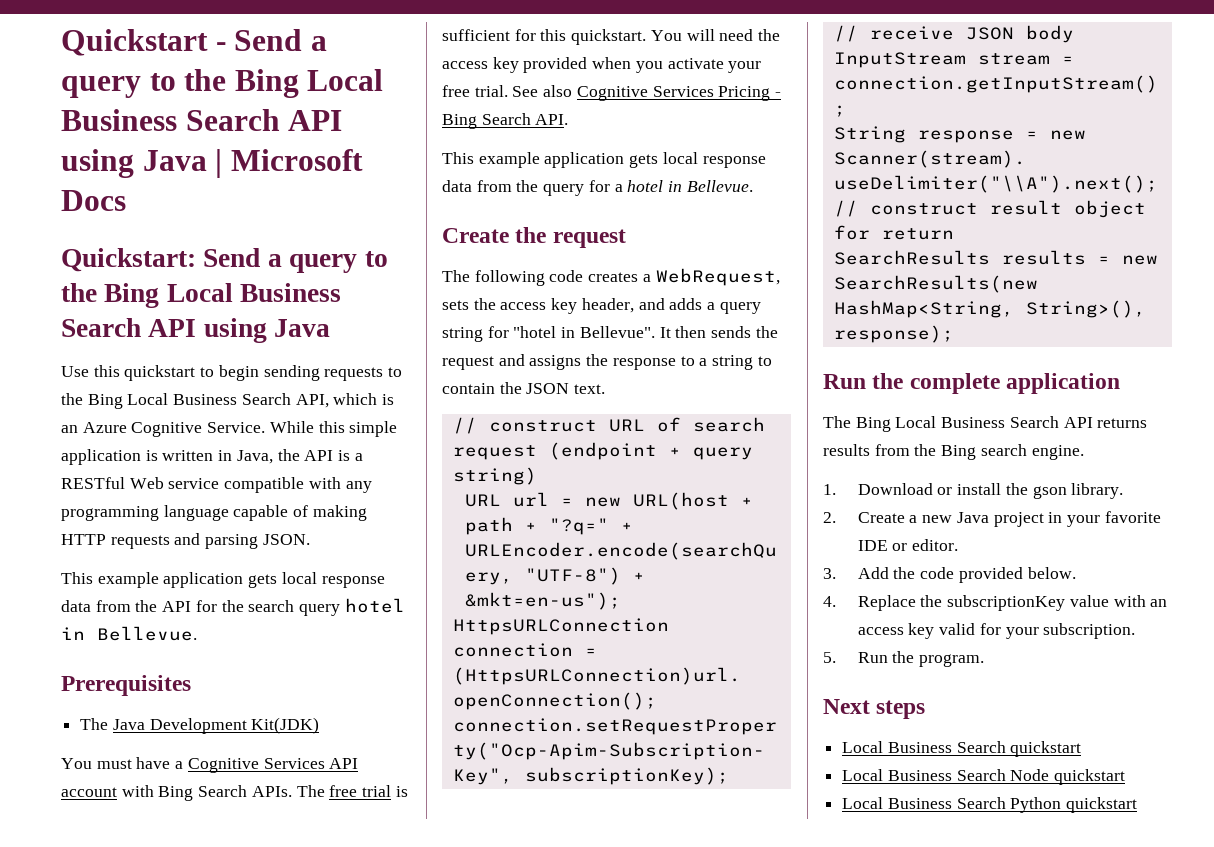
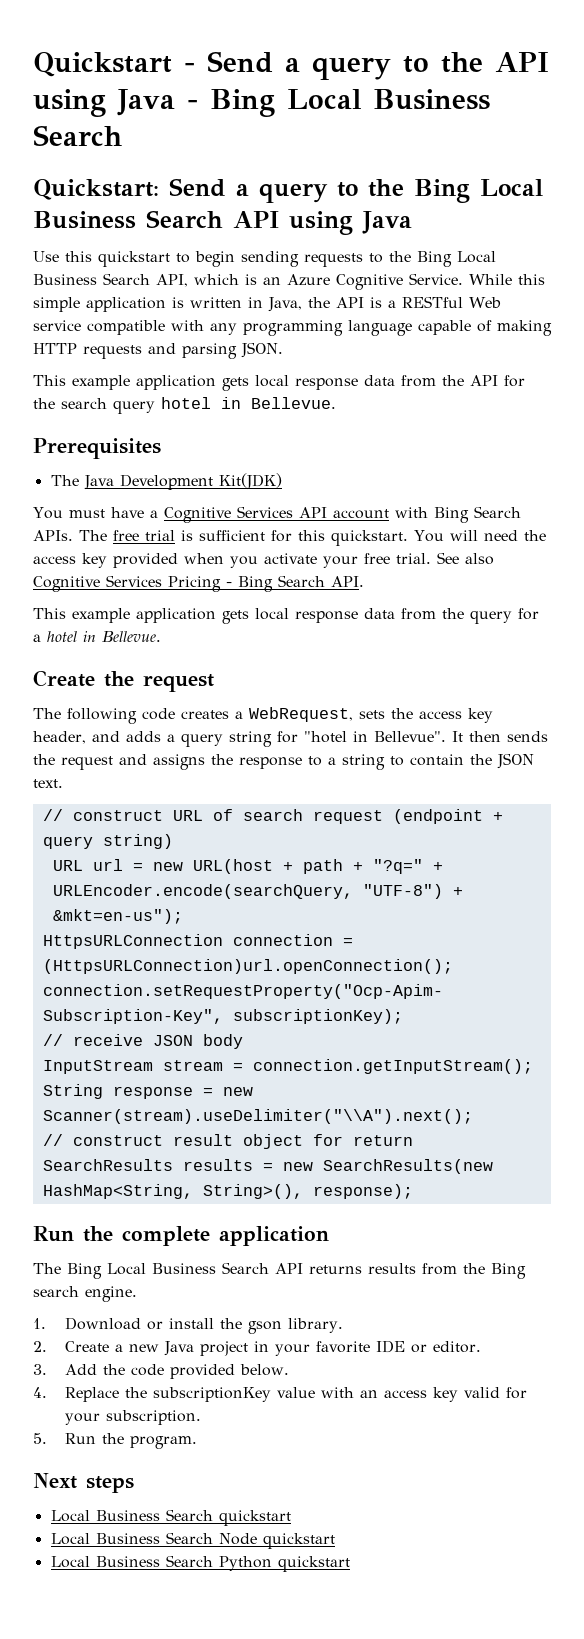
[234,69,384,98] [61,109,343,131] [61,149,363,178] [61,190,126,211] Bing Local Business Search API using Java | Microsoft Docs -> [495,52,549,72] [33,89,490,117] [33,125,122,146] API using Java - Bing Local Business Search

